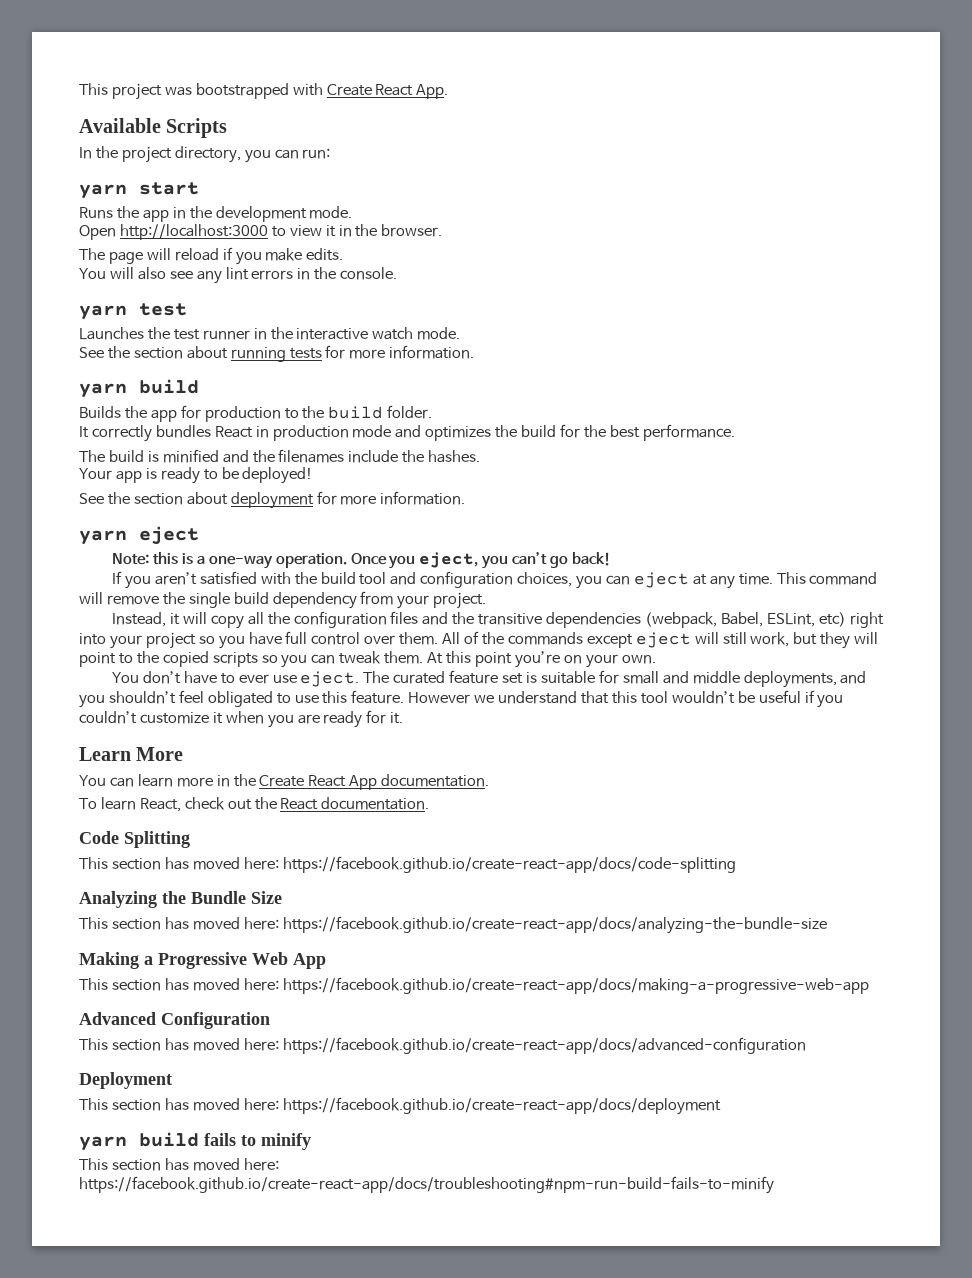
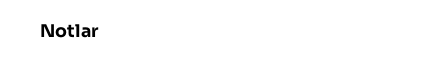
[79,83,449,100] [79,118,228,138] [79,146,331,163] [79,182,199,199] [79,206,353,222] [79,224,443,240] [79,247,344,265] [79,267,398,284] [79,303,187,320] [79,327,461,340] [79,345,475,362] [79,379,199,398] [79,405,433,422] [79,424,735,442] [79,449,481,463] [79,467,314,484] [79,491,466,509] [79,526,199,545] [112,552,611,569] [112,571,878,589] [79,591,487,609] [112,611,884,629] [79,631,879,649] [79,651,656,668] [112,670,867,688] [79,690,844,708] [79,710,404,728] [79,747,184,761] [79,774,490,790] [79,797,430,812] [79,831,190,848] [79,856,736,873] [79,891,282,908] [79,916,827,934] [79,952,326,969] [79,977,869,994] [79,1012,270,1029] [79,1037,806,1054] [79,1072,172,1089] [79,1097,721,1115] [79,1132,311,1151] [79,1158,279,1171] [79,1176,774,1194] This project was bootstrapped with Create React App. // Available Scripts // In the project directory, you can run: // yarn start // Runs the app in the development mode. // Open http://localhost:3000 to view it in the browser. // The page will reload if you make edits. // You will also see any lint errors in the console. // yarn test // Launches the test runner in the interactive watch mode. // See the section about running tests for more information. // yarn build // Builds the app for production to the build folder. // It correctly bundles React in production mode and optimizes the build for the best performance. // The build is minified and the filenames include the hashes. // Your app is ready to be deployed! // See the section about deployment for more information. // yarn eject // Note: this is a one-way operation. Once you eject, you can’t go back! // If you aren’t satisfied with the build tool and configuration choices, you can eject at any time. This command will remove the single build dependency from your project. // Instead, it will copy all the configuration files and the transitive dependencies (webpack, Babel, ESLint, etc) right into your project so you have full control over them. All of the commands except eject will still work, but they will point to the copied scripts so you can tweak them. At this point you’re on your own. // You don’t have to ever use eject. The curated feature set is suitable for small and middle deployments, and you shouldn’t feel obligated to use this feature. However we understand that this tool wouldn’t be useful if you couldn’t customize it when you are ready for it. // Learn More // You can learn more in the Create React App documentation. // To learn React, check out the React documentation. // Code Splitting // This section has moved here: https://facebook.github.io/create-react-app/docs/code-splitting // Analyzing the Bundle Size // This section has moved here: https://facebook.github.io/create-react-app/docs/analyzing-the-bundle-size // Making a Progressive Web App // This section has moved here: https://facebook.github.io/create-react-app/docs/making-a-progressive-web-app // Advanced Configuration // This section has moved here: https://facebook.github.io/create-react-app/docs/advanced-configuration // Deployment // This section has moved here: https://facebook.github.io/create-react-app/docs/deployment // yarn build fails to minify // This section has moved here: https://facebook.github.io/create-react-app/docs/troubleshooting#npm-run-build-fails-to-minify -> [40,24,99,38] Notlar

